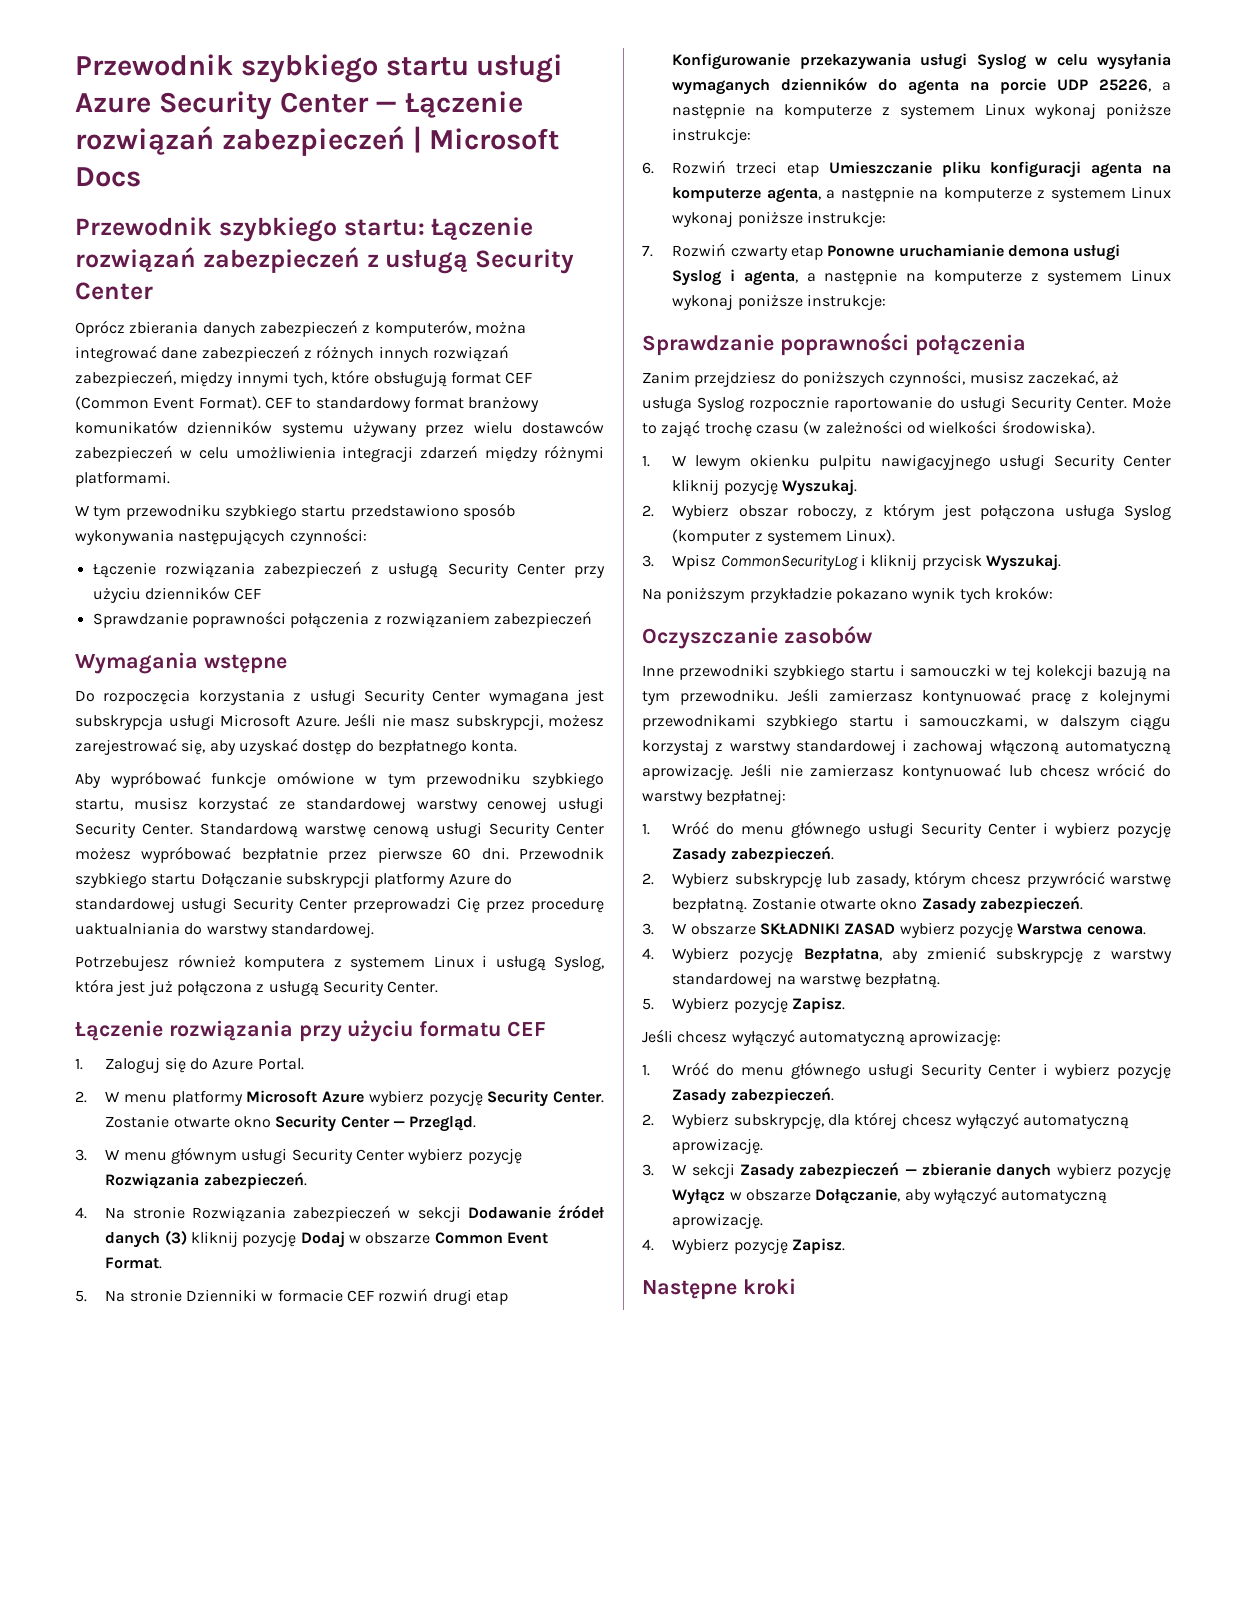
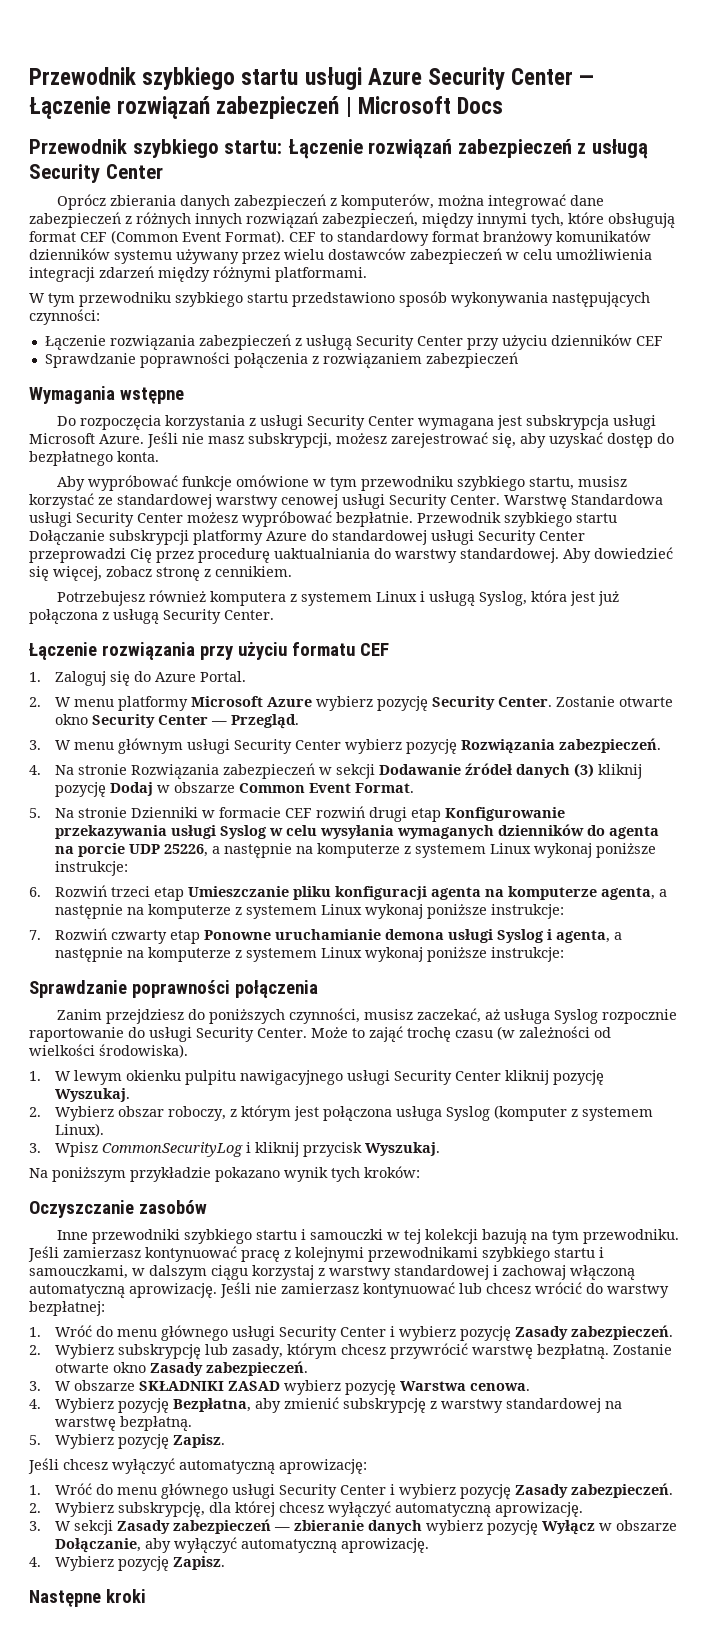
[200,823,429,838] Standardową warstwę cenową -> [504,494,663,509] Warstwę Standardowa
[241,847,509,863] bezpłatnie przez pierwsze 60 dni. -> [336,512,413,527] bezpłatnie.
(374, 930) none -> [563,547,673,563] [29,566,292,581] Aby dowiedzieć się więcej, zobacz stronę z cennikiem.

